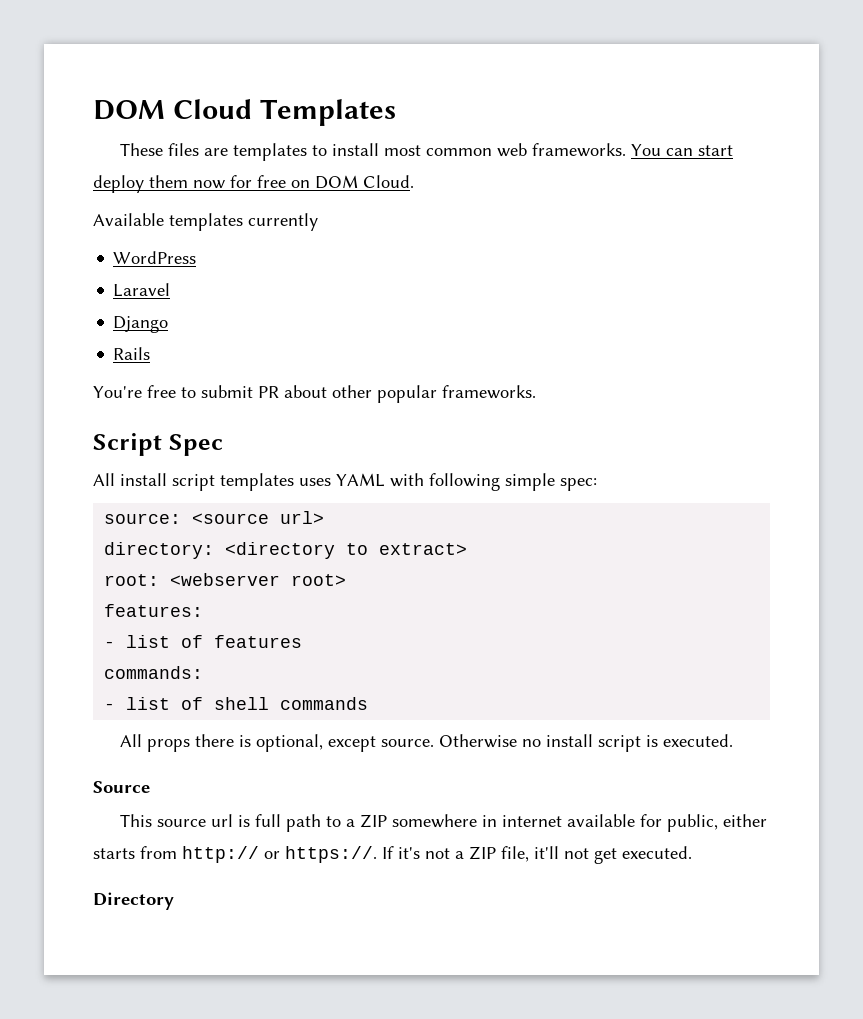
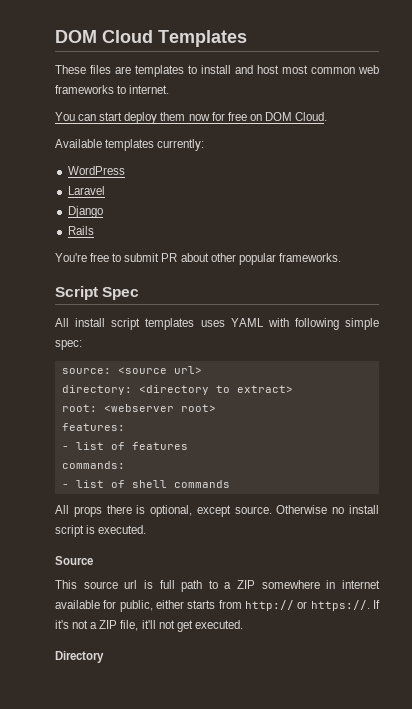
(380, 149) none -> [235,65,279,74] and host
[532,143,627,157] frameworks. -> [55,85,170,94] frameworks to internet. //
[248,213,318,231] currently -> [157,139,205,151] currently:

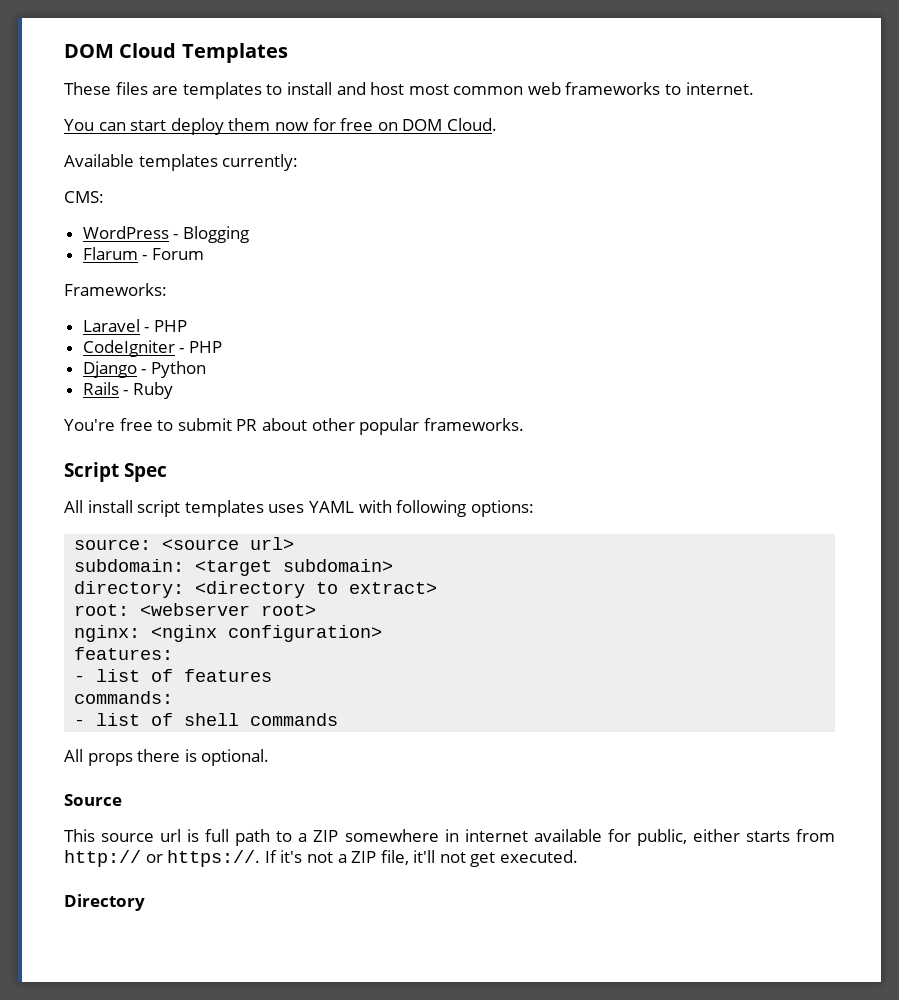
(205, 145) none -> [64,191,104,203] // CMS:
[67,186,105,195] // Laravel -> [173,226,249,243] [82,247,204,260] [64,283,167,296] [82,319,187,332] [82,340,222,357] - Blogging // Flarum - Forum // Frameworks: // Laravel - PHP // CodeIgniter - PHP
(103, 212) none -> [141,361,206,378] - Python
(94, 230) none -> [123,382,173,399] - Ruby
[345,318,379,330] [55,340,82,350] simple spec: -> [470,500,534,517] options:
(202, 370) none -> [74,559,394,576] // subdomain: <target subdomain>
(216, 408) none -> [74,625,383,642] // nginx: <nginx configuration>
[150,505,379,517] [55,525,147,537] optional, except source. Otherwise no install script is executed. -> [201,749,270,766] optional.

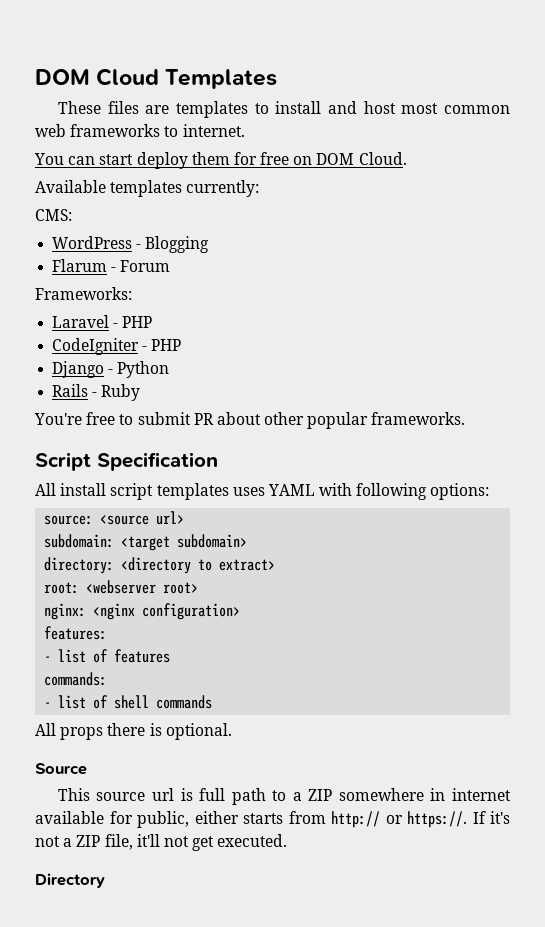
[274,122,309,131] now -> (230, 158) none
[124,463,167,482] Spec -> [97,452,218,471] Specification

